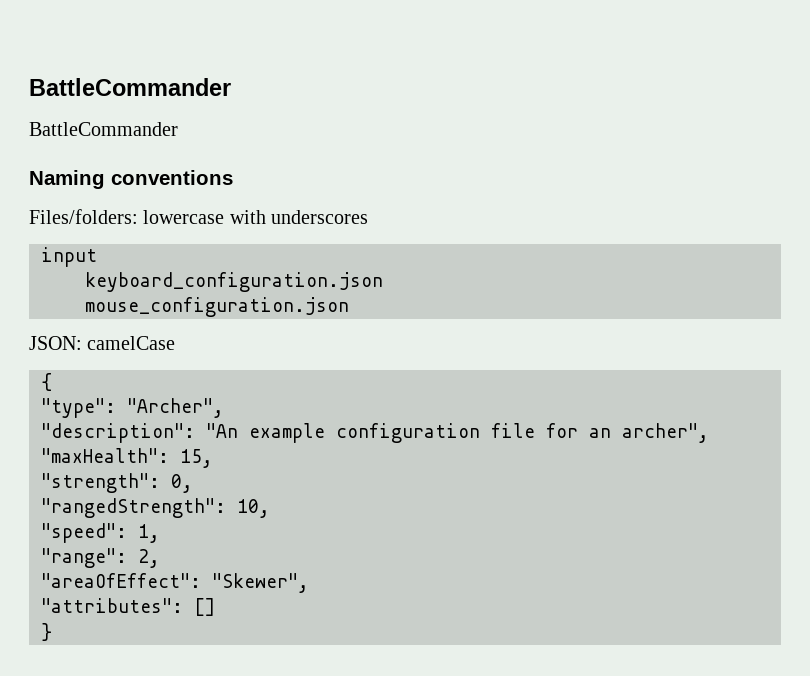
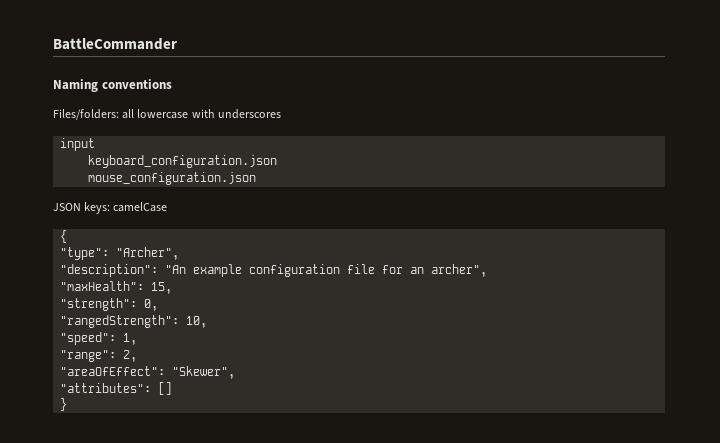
[29,78,231,96] [29,122,178,136] BattleCommander // BattleCommander -> [53,38,177,50] BattleCommander
(138, 216) none -> [122,109,135,119] all
[29,336,82,350] JSON: -> [53,202,111,214] JSON keys:

